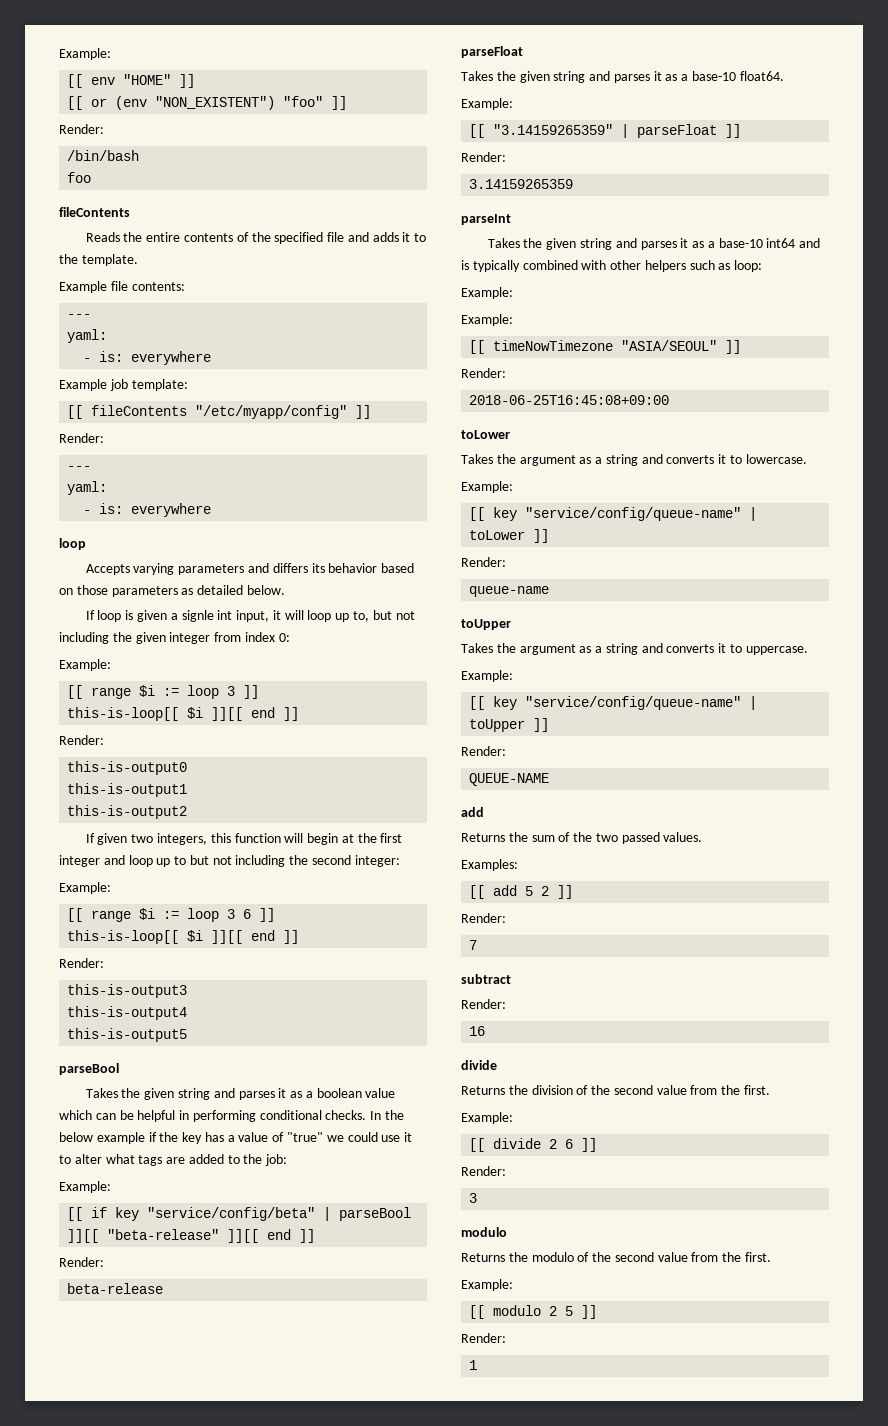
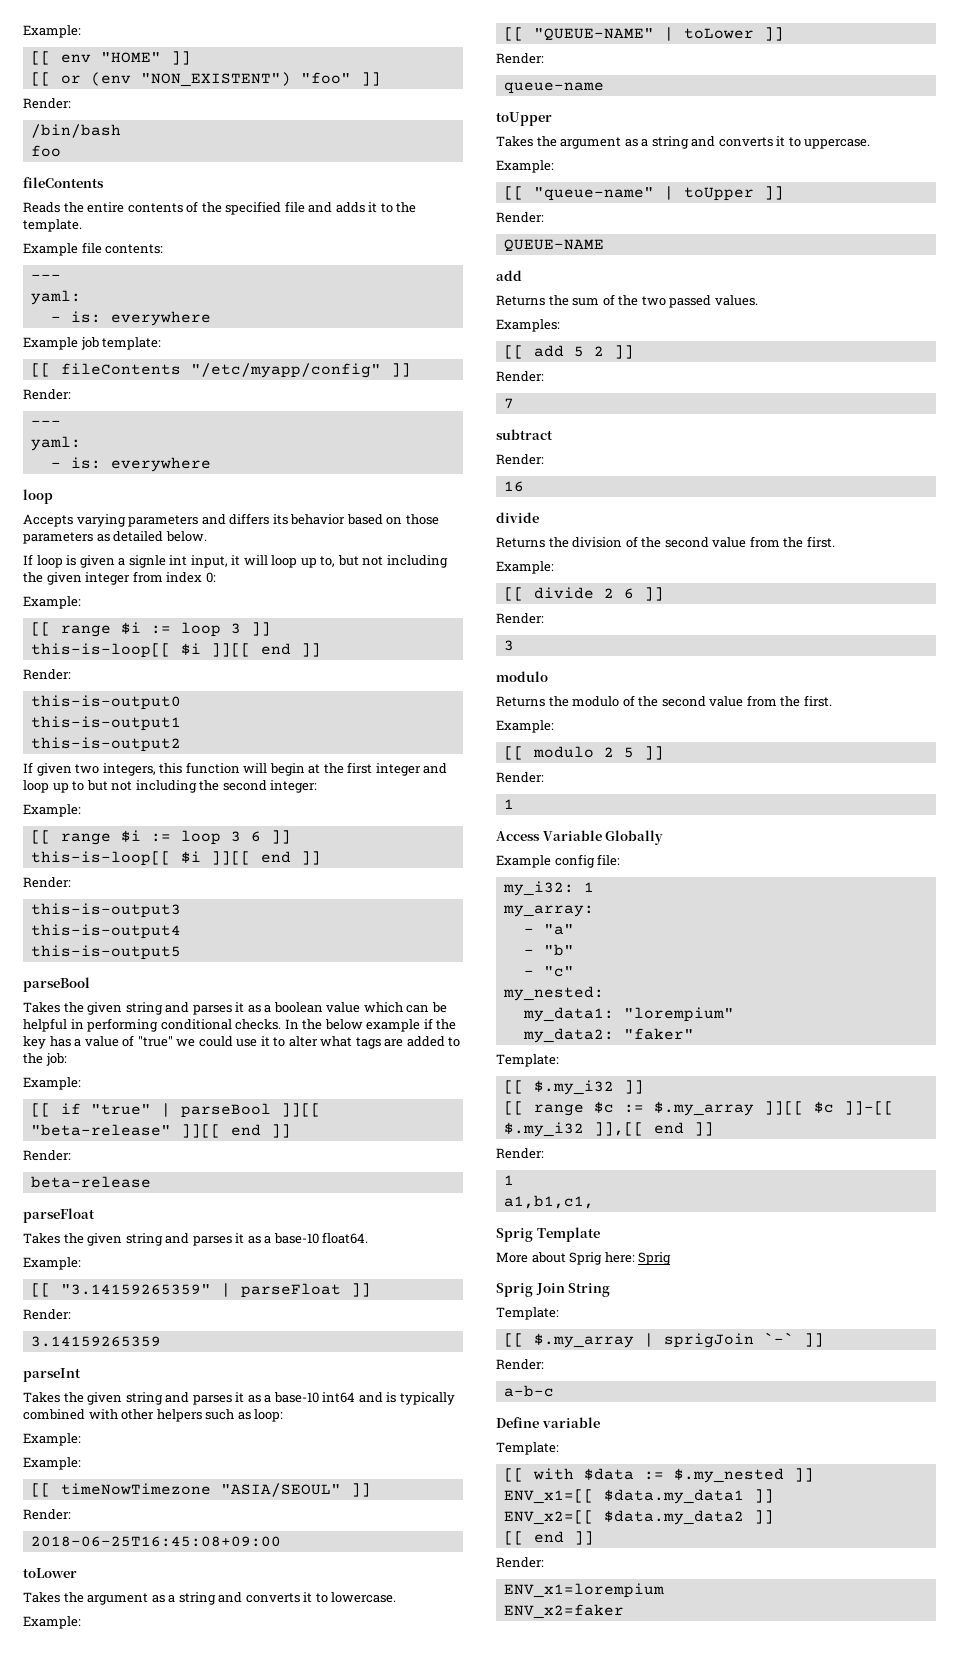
[115,1207,316,1221] key "service/config/beta" -> [90,1104,151,1115] "true"
[493,507,742,521] key "service/config/queue-name" -> [533,28,654,41] "QUEUE-NAME"
[493,696,742,710] key "service/config/queue-name" -> [533,187,654,201] "queue-name"
(478, 1365) none -> [496,830,664,845] [496,854,621,868] [502,881,594,896] [502,905,594,917] [523,924,574,935] [523,944,574,956] [523,966,574,977] [502,986,604,1001] [522,1007,734,1022] [522,1028,694,1043] [496,1054,559,1067] [503,1080,644,1095] [503,1101,894,1116] [503,1122,714,1137] [496,1148,544,1159] [503,1175,514,1185] [503,1195,594,1209] [496,1227,600,1242] [496,1252,672,1265] [496,1283,611,1297] [496,1307,559,1320] [503,1332,824,1348] [496,1359,544,1370] [503,1385,554,1397] [496,1417,600,1428] [496,1442,559,1455] [503,1468,814,1483] [503,1489,774,1504] [503,1510,774,1525] [503,1531,594,1545] [496,1557,544,1568] [503,1583,664,1598] [503,1604,624,1619] // Access Variable Globally // Example config file: // my_i32: 1 // my_array: // - "a" // - "b" // - "c" // my_nested: // my_data1: "lorempium" // my_data2: "faker" // Template: // [[ $.my_i32 ]] // [[ range $c := $.my_array ]][[ $c ]]-[[ $.my_i32 ]],[[ end ]] // Render: // 1 // a1,b1,c1, // Sprig Template // More about Sprig here: Sprig // Sprig Join String // Template: // [[ $.my_array | sprigJoin `-` ]] // Render: // a-b-c // Define variable // Template: // [[ with $data := $.my_nested ]] // ENV_x1=[[ $data.my_data1 ]] // ENV_x2=[[ $data.my_data2 ]] // [[ end ]] // Render: // ENV_x1=lorempium // ENV_x2=faker

